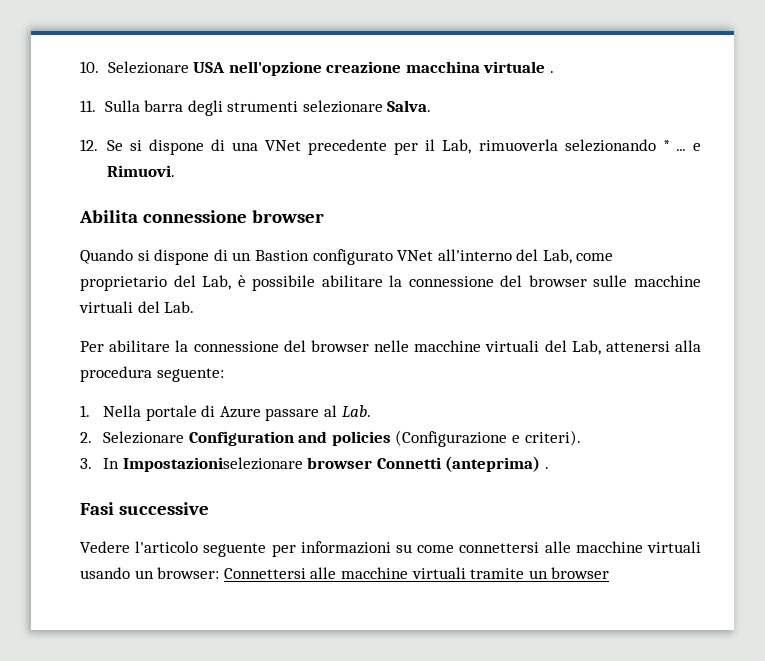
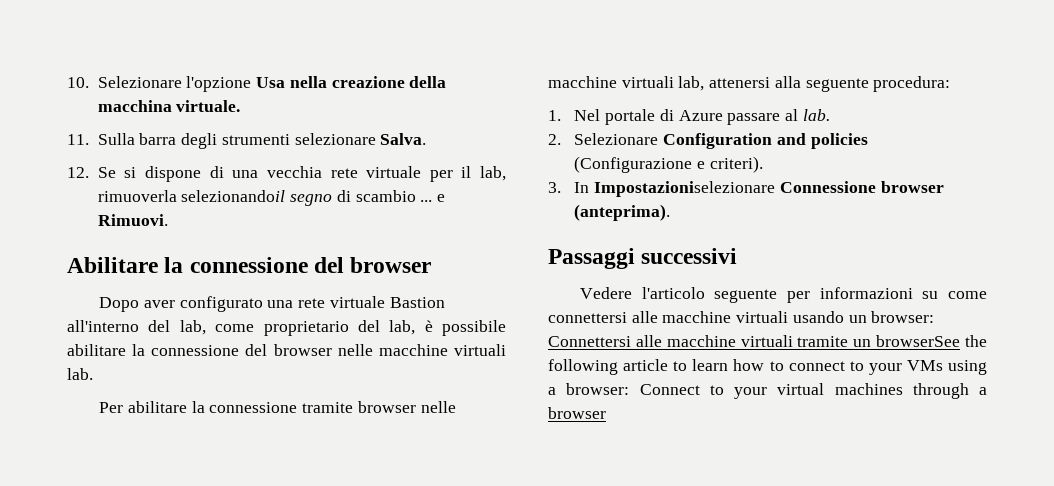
[193,61,555,76] USA nell'opzione creazione macchina virtuale . -> [186,76,447,92] [97,100,241,112] l'opzione Usa nella creazione della macchina virtuale.
[265,139,701,155] [106,165,175,177] [79,210,324,223] [80,249,614,265] [80,275,701,291] [79,301,195,313] [80,341,104,352] VNet precedente per il Lab, rimuoverla selezionando * ... e Rimuovi. // Abilita connessione browser // Quando si dispone di un Bastion configurato VNet all'interno del Lab, come proprietario del Lab, è possibile abilitare la connessione del browser sulle macchine virtuali del Lab. // Per -> [266,166,506,182] [97,190,446,206] [97,214,168,226] [67,257,432,273] [99,296,445,312] [67,320,506,336] vecchia rete virtuale per il lab, rimuoverla selezionandoil segno di scambio ... e Rimuovi. // Abilitare la connessione del browser // Dopo aver configurato una rete virtuale Bastion all'interno del lab, come proprietario del lab, è possibile
[544,340,701,355] [80,366,224,382] del Lab, attenersi alla procedura seguente: -> [67,368,93,380] [99,401,456,413] [548,76,951,92] lab. // Per abilitare la connessione tramite browser nelle macchine virtuali lab, attenersi alla seguente procedura:
[102,405,141,417] Nella -> [574,109,601,121] Nel
[341,405,371,417] Lab. -> [802,109,830,121] lab.
[307,456,549,472] [80,502,209,515] browser Connetti (anteprima) . // Fasi successive -> [779,181,944,193] [574,204,671,221] [548,248,738,269] Connessione browser (anteprima). // Passaggi successivi
(548, 574) none -> [876,335,987,347] [548,359,987,375] [548,383,987,399] browserSee the following article to learn how to connect to your VMs using a browser: Connect to your virtual machines through a

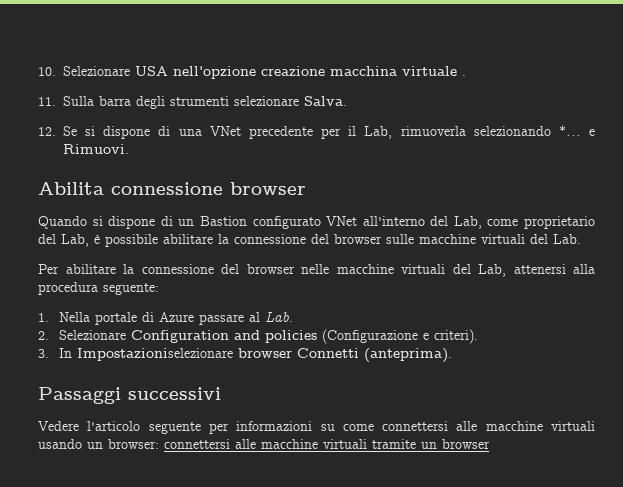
[186,76,447,92] [97,100,241,112] l'opzione Usa nella creazione della macchina virtuale. -> [135,66,466,79] USA nell'opzione creazione macchina virtuale .
[266,166,506,182] [97,190,446,206] [97,214,168,226] [67,257,432,273] [99,296,445,312] [67,320,506,336] vecchia rete virtuale per il lab, rimuoverla selezionandoil segno di scambio ... e Rimuovi. // Abilitare la connessione del browser // Dopo aver configurato una rete virtuale Bastion all'interno del lab, come proprietario del lab, è possibile -> [209,125,595,139] [63,144,129,154] [38,182,306,195] [38,216,595,229] [38,234,581,247] [38,264,59,274] VNet precedente per il Lab, rimuoverla selezionando *... e Rimuovi. // Abilita connessione browser // Quando si dispone di un Bastion configurato VNet all'interno del Lab, come proprietario del Lab, è possibile abilitare la connessione del browser sulle macchine virtuali del Lab. // Per
[67,368,93,380] [99,401,456,413] [548,76,951,92] lab. // Per abilitare la connessione tramite browser nelle macchine virtuali lab, attenersi alla seguente procedura: -> [452,264,595,277] [38,282,159,295] del Lab, attenersi alla procedura seguente:
[574,109,601,121] Nel -> [58,312,90,322] Nella
[802,109,830,121] lab. -> [264,311,293,322] Lab.
[779,181,944,193] Connessione browser -> [237,348,359,358] browser Connetti
[548,336,631,347] Connettersi -> [164,439,230,449] connettersi
[876,335,987,347] [548,359,987,375] [548,383,987,399] browserSee the following article to learn how to connect to your VMs using a browser: Connect to your virtual machines through a -> (437, 445) none

